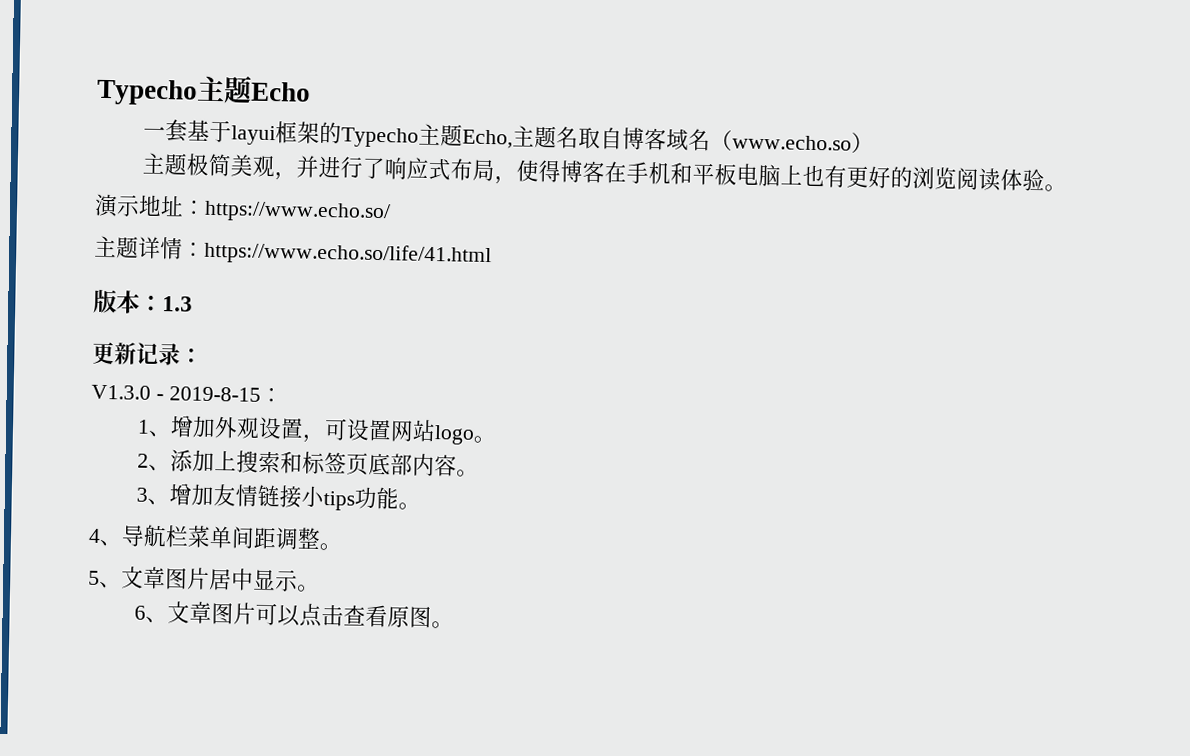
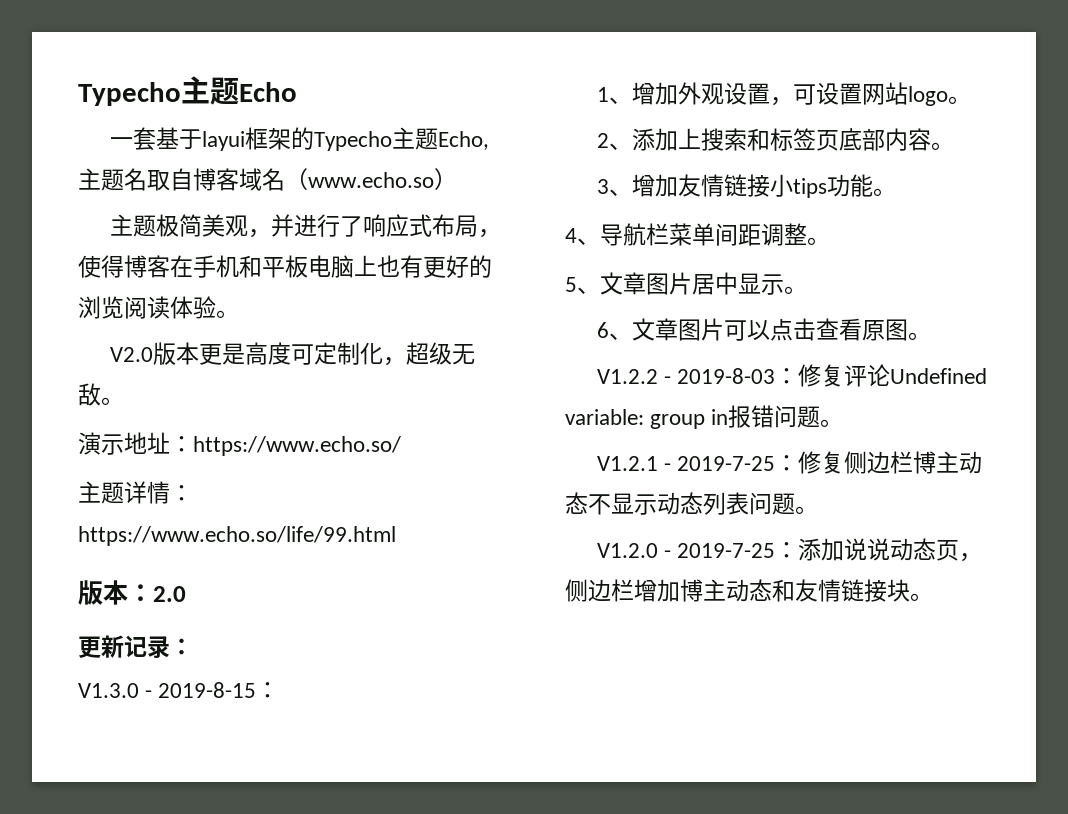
(1068, 188) none -> [110,342,476,366] [78,383,124,406] // V2.0版本更是高度可定制化，超级无敌。
[204,241,492,268] https://www.echo.so/life/41.html -> [78,526,396,546] https://www.echo.so/life/99.html
[162,296,193,312] 1.3 -> [153,586,186,602] 2.0
(455, 625) none -> [597,364,988,387] [565,405,844,429] [597,451,983,474] [565,492,818,515] [597,538,983,562] [565,579,933,602] // V1.2.2 - 2019-8-03：修复评论Undefined variable: group in报错问题。 // V1.2.1 - 2019-7-25：修复侧边栏博主动态不显示动态列表问题。 // V1.2.0 - 2019-7-25：添加说说动态页，侧边栏增加博主动态和友情链接块。

